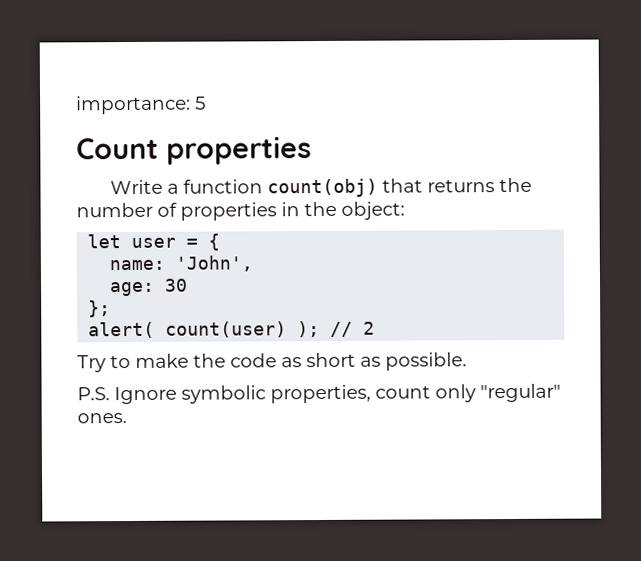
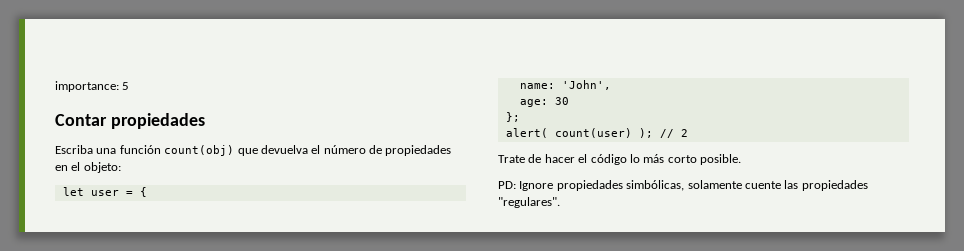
[76,136,312,165] [109,177,532,198] [76,201,405,221] Count properties // Write a function count(obj) that returns the number of properties in the object: -> [55,113,205,129] [55,145,452,156] [55,162,121,173] Contar propiedades // Escriba una función count(obj) que devuelva el número de propiedades en el objeto:
[77,352,467,373] [77,383,561,405] [77,413,127,424] Try to make the code as short as possible. // P.S. Ignore symbolic properties, count only "regular" ones. -> [498,154,741,165] [498,180,868,191] [498,197,560,208] Trate de hacer el código lo más corto posible. // PD: Ignore propiedades simbólicas, solamente cuente las propiedades "regulares".

